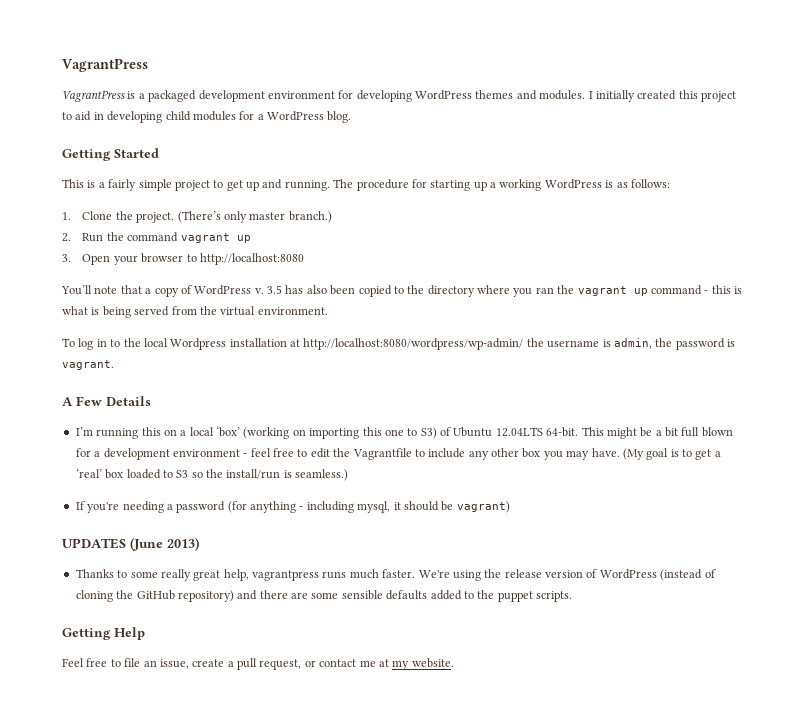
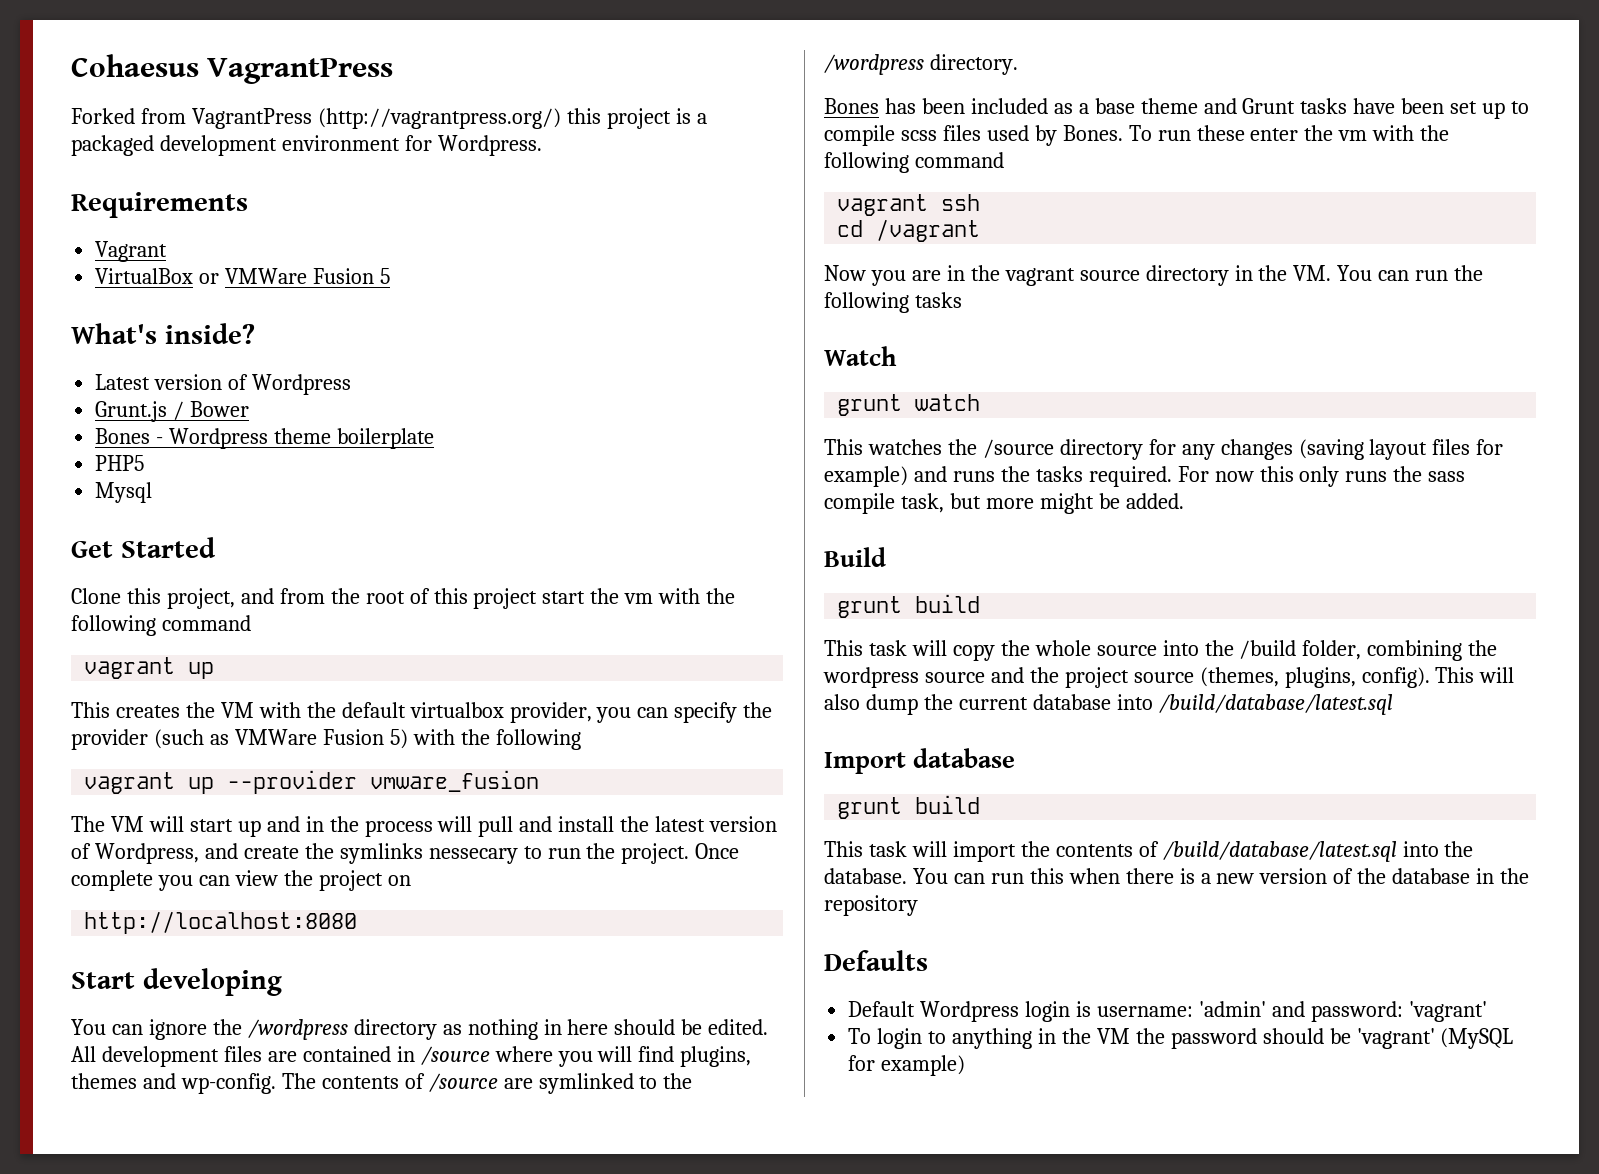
(62, 65) none -> [71,54,199,77] Cohaesus
[62,90,125,102] VagrantPress -> [71,108,671,129] Forked from VagrantPress (http://vagrantpress.org/) this project
[356,90,736,102] [62,111,352,123] [62,148,159,161] [62,179,670,191] [62,211,332,223] [62,232,251,243] [62,253,304,265] [61,285,742,297] [62,306,328,318] [62,338,735,350] [62,360,114,370] [62,396,151,406] [75,426,733,439] [75,448,721,460] [75,468,349,481] [75,501,510,513] [62,537,199,551] [75,569,716,581] [75,590,572,602] [62,627,145,640] [62,658,454,670] developing WordPress themes and modules. I initially created this project to aid in developing child modules for a WordPress blog. // Getting Started // This is a fairly simple project to get up and running. The procedure for starting up a working WordPress is as follows: // 1. Clone the project. (There’s only master branch.) // 2. Run the command vagrant up // 3. Open your browser to http://localhost:8080 // You’ll note that a copy of WordPress v. 3.5 has also been copied to the directory where you ran the vagrant up command - this is what is being served from the virtual environment. // To log in to the local Wordpress installation at http://localhost:8080/wordpress/wp-admin/ the username is admin, the password is vagrant. // A Few Details // I’m running this on a local ‘box’ (working on importing this one to S3) of Ubuntu 12.04LTS 64-bit. This might be a bit full blown for a development environment - feel free to edit the Vagrantfile to include any other box you may have. (My goal is to get a ‘real’ box loaded to S3 so the install/run is seamless.) // If you're needing a password (for anything - including mysql, it should be vagrant) // UPDATES (June 2013) // Thanks to some really great help, vagrantpress runs much faster. We're using the release version of WordPress (instead of cloning the GitHub repository) and there are some sensible defaults added to the puppet scripts. // Getting Help // Feel free to file an issue, create a pull request, or contact me at my website. -> [437,135,542,156] [71,192,248,218] [95,241,168,262] [95,268,390,284] [71,323,255,344] [95,374,352,395] [95,401,250,422] [95,428,434,449] [95,455,145,471] [95,482,153,503] [71,537,216,558] [71,588,736,609] [71,615,251,636] [84,657,215,679] [71,702,773,723] [71,729,581,750] [84,770,540,794] [71,816,778,837] [71,843,740,864] [71,870,411,891] [84,911,358,934] [71,968,282,996] [71,1019,769,1040] [71,1046,752,1067] [71,1073,693,1094] [824,54,1018,75] [824,98,1530,119] [824,125,1450,146] [824,152,1004,173] [837,194,981,216] [837,219,981,242] [824,265,1484,286] [824,292,962,313] [824,346,897,366] [837,394,981,416] [824,439,1504,460] [824,466,1466,487] [824,493,1184,514] [824,547,886,567] [837,594,981,618] [824,640,1498,661] [823,667,1515,688] [824,694,1393,715] [824,748,1016,774] [837,795,981,819] [824,841,1474,862] [824,868,1530,884] [824,895,918,916] [824,950,928,971] [848,1001,1487,1022] [848,1028,1514,1049] [848,1055,966,1076] Wordpress. // Requirements // Vagrant // VirtualBox or VMWare Fusion 5 // What's inside? // Latest version of Wordpress // Grunt.js / Bower // Bones - Wordpress theme boilerplate // PHP5 // Mysql // Get Started // Clone this project, and from the root of this project start the vm with the following command // vagrant up // This creates the VM with the default virtualbox provider, you can specify the provider (such as VMWare Fusion 5) with the following // vagrant up --provider vmware_fusion // The VM will start up and in the process will pull and install the latest version of Wordpress, and create the symlinks nessecary to run the project. Once complete you can view the project on // http://localhost:8080 // Start developing // You can ignore the /wordpress directory as nothing in here should be edited. All development files are contained in /source where you will find plugins, themes and wp-config. The contents of /source are symlinked to the /wordpress directory. // Bones has been included as a base theme and Grunt tasks have been set up to compile scss files used by Bones. To run these enter the vm with the following command // vagrant ssh // cd /vagrant // Now you are in the vagrant source directory in the VM. You can run the following tasks // Watch // grunt watch // This watches the /source directory for any changes (saving layout files for example) and runs the tasks required. For now this only runs the sass compile task, but more might be added. // Build // grunt build // This task will copy the whole source into the /build folder, combining the wordpress source and the project source (themes, plugins, config). This will also dump the current database into /build/database/latest.sql // Import database // grunt build // This task will import the contents of /build/database/latest.sql into the database. You can run this when there is a new version of the database in the repository // Defaults // Default Wordpress login is username: 'admin' and password: 'vagrant' // To login to anything in the VM the password should be 'vagrant' (MySQL for example)

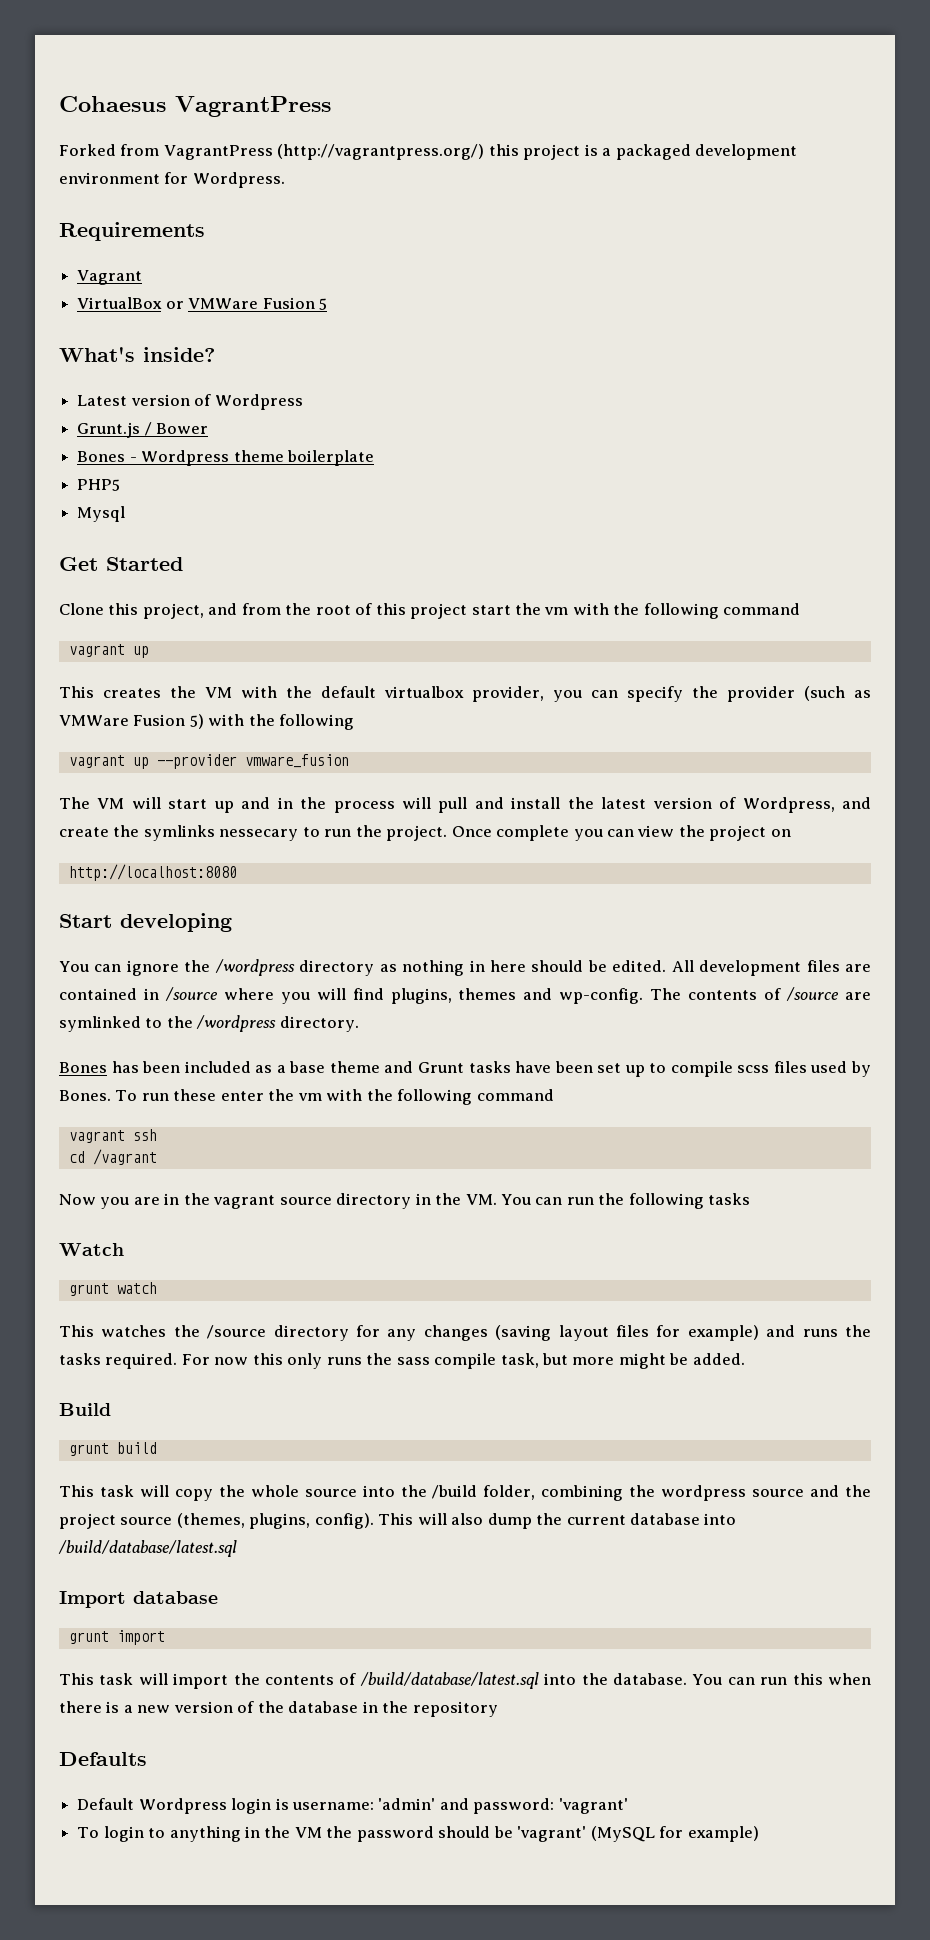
[915,795,981,814] build -> [116,1630,165,1645] import

